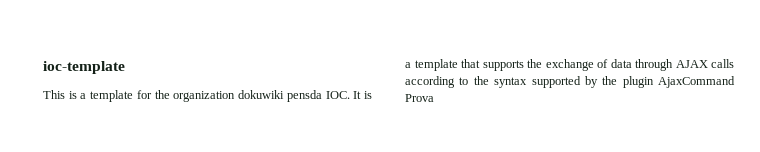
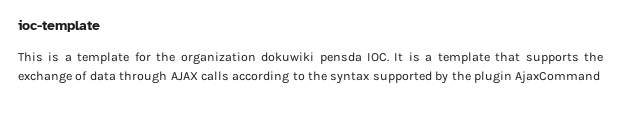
[405,94,434,102] Prova -> (601, 77) none

